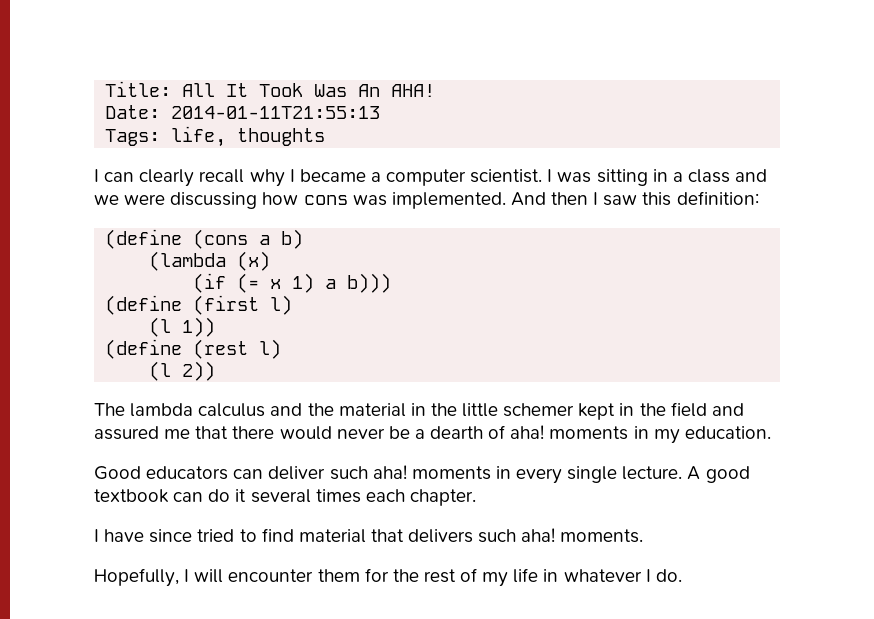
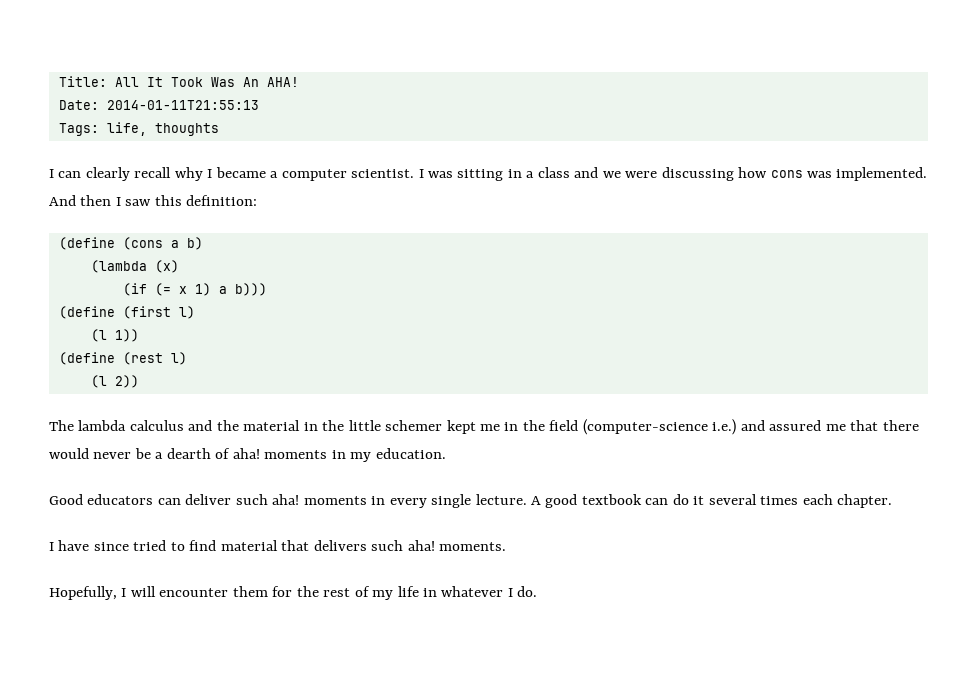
(616, 411) none -> [480,424,501,431] me
(707, 409) none -> [582,419,737,435] (computer-science i.e.)

